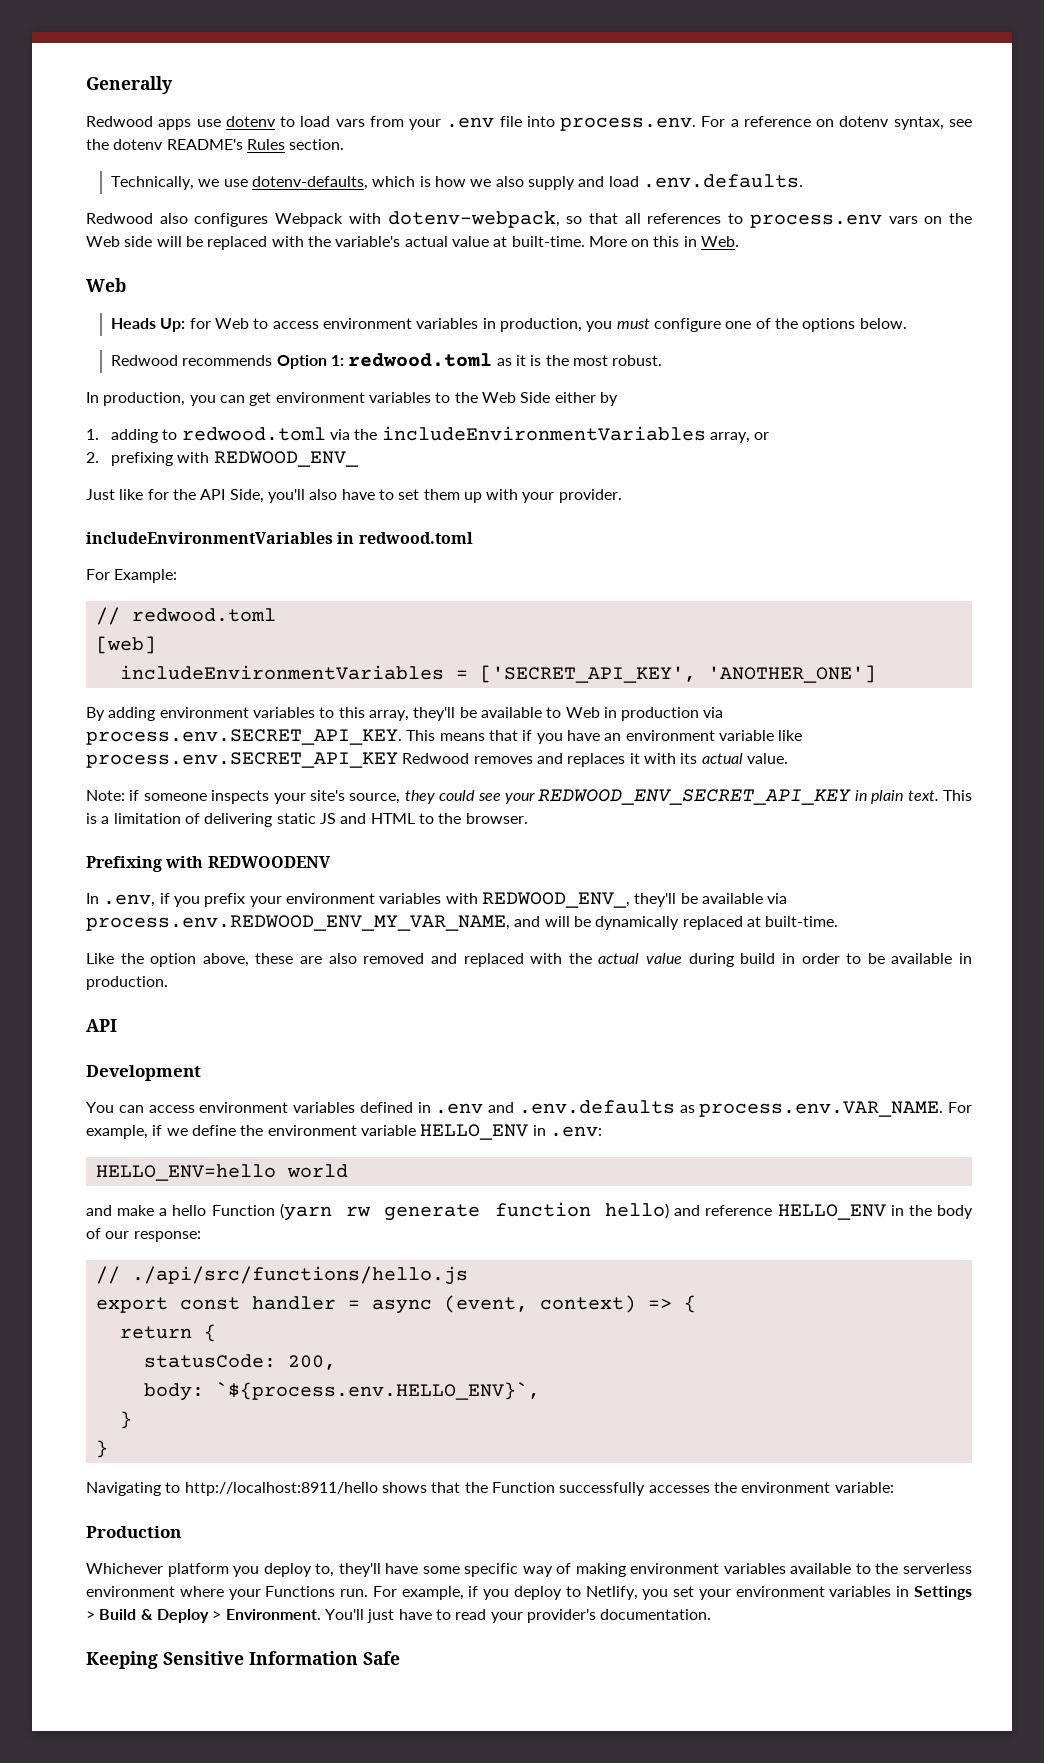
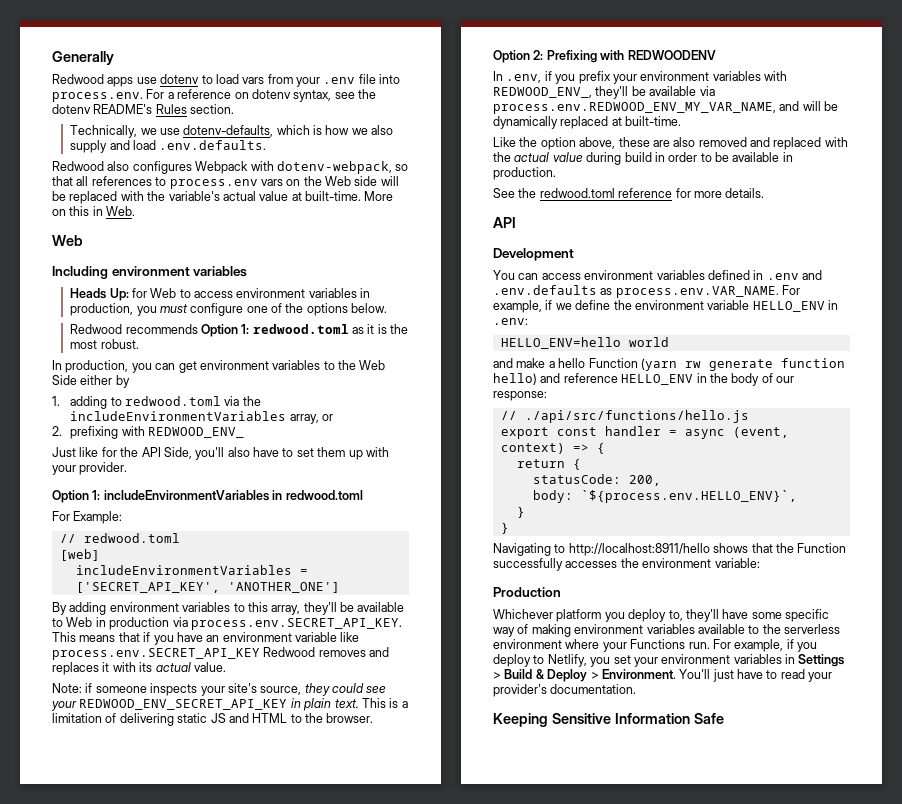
(126, 285) none -> [52,266,248,279] // Including environment variables
(622, 496) none -> [52,490,101,503] Option 1:
(528, 818) none -> [493,50,544,63] Option 2:
(168, 983) none -> [493,188,765,198] // See the redwood.toml reference for more details.

